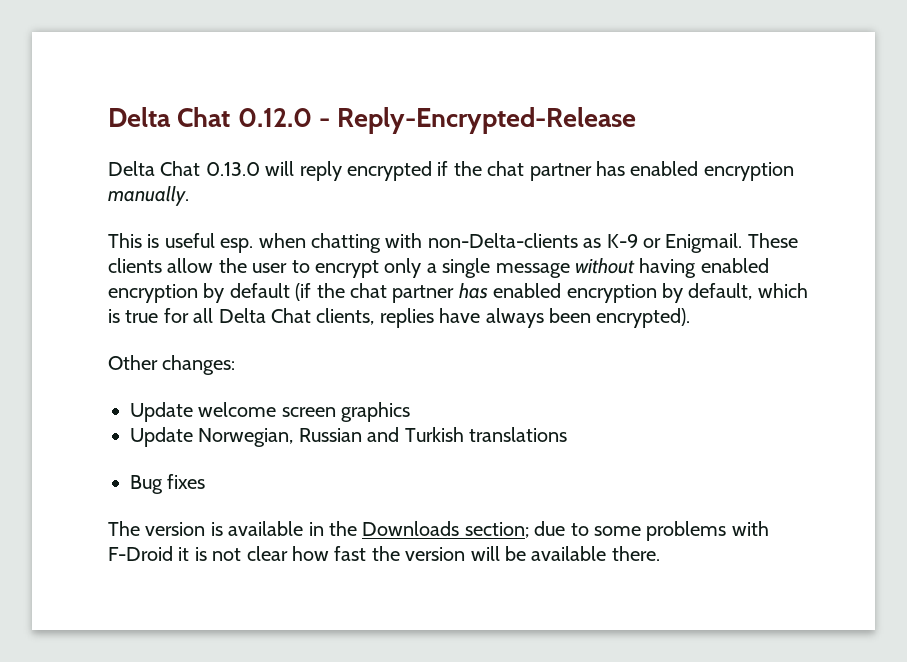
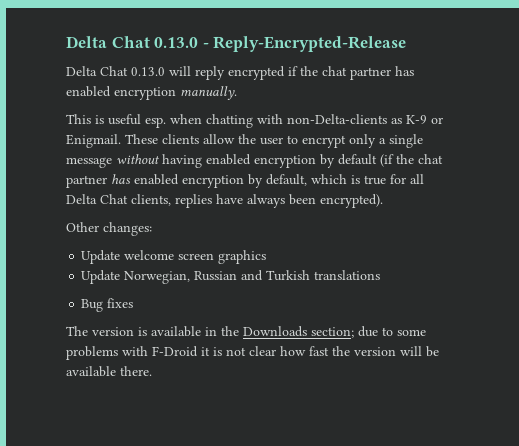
[108,107,312,127] Delta Chat 0.12.0 -> [66,36,199,48] Delta Chat 0.13.0

